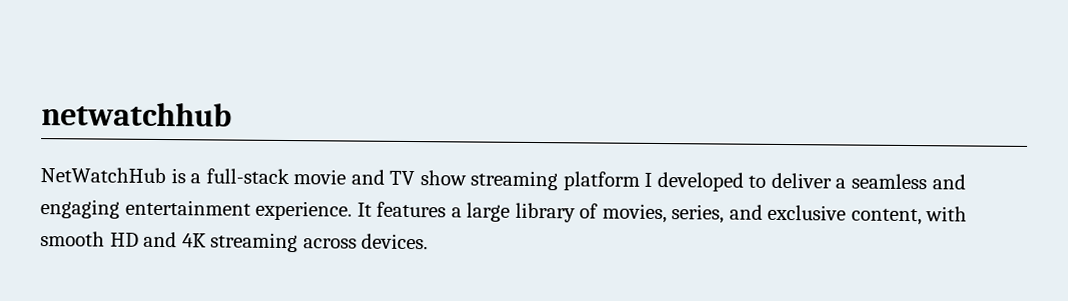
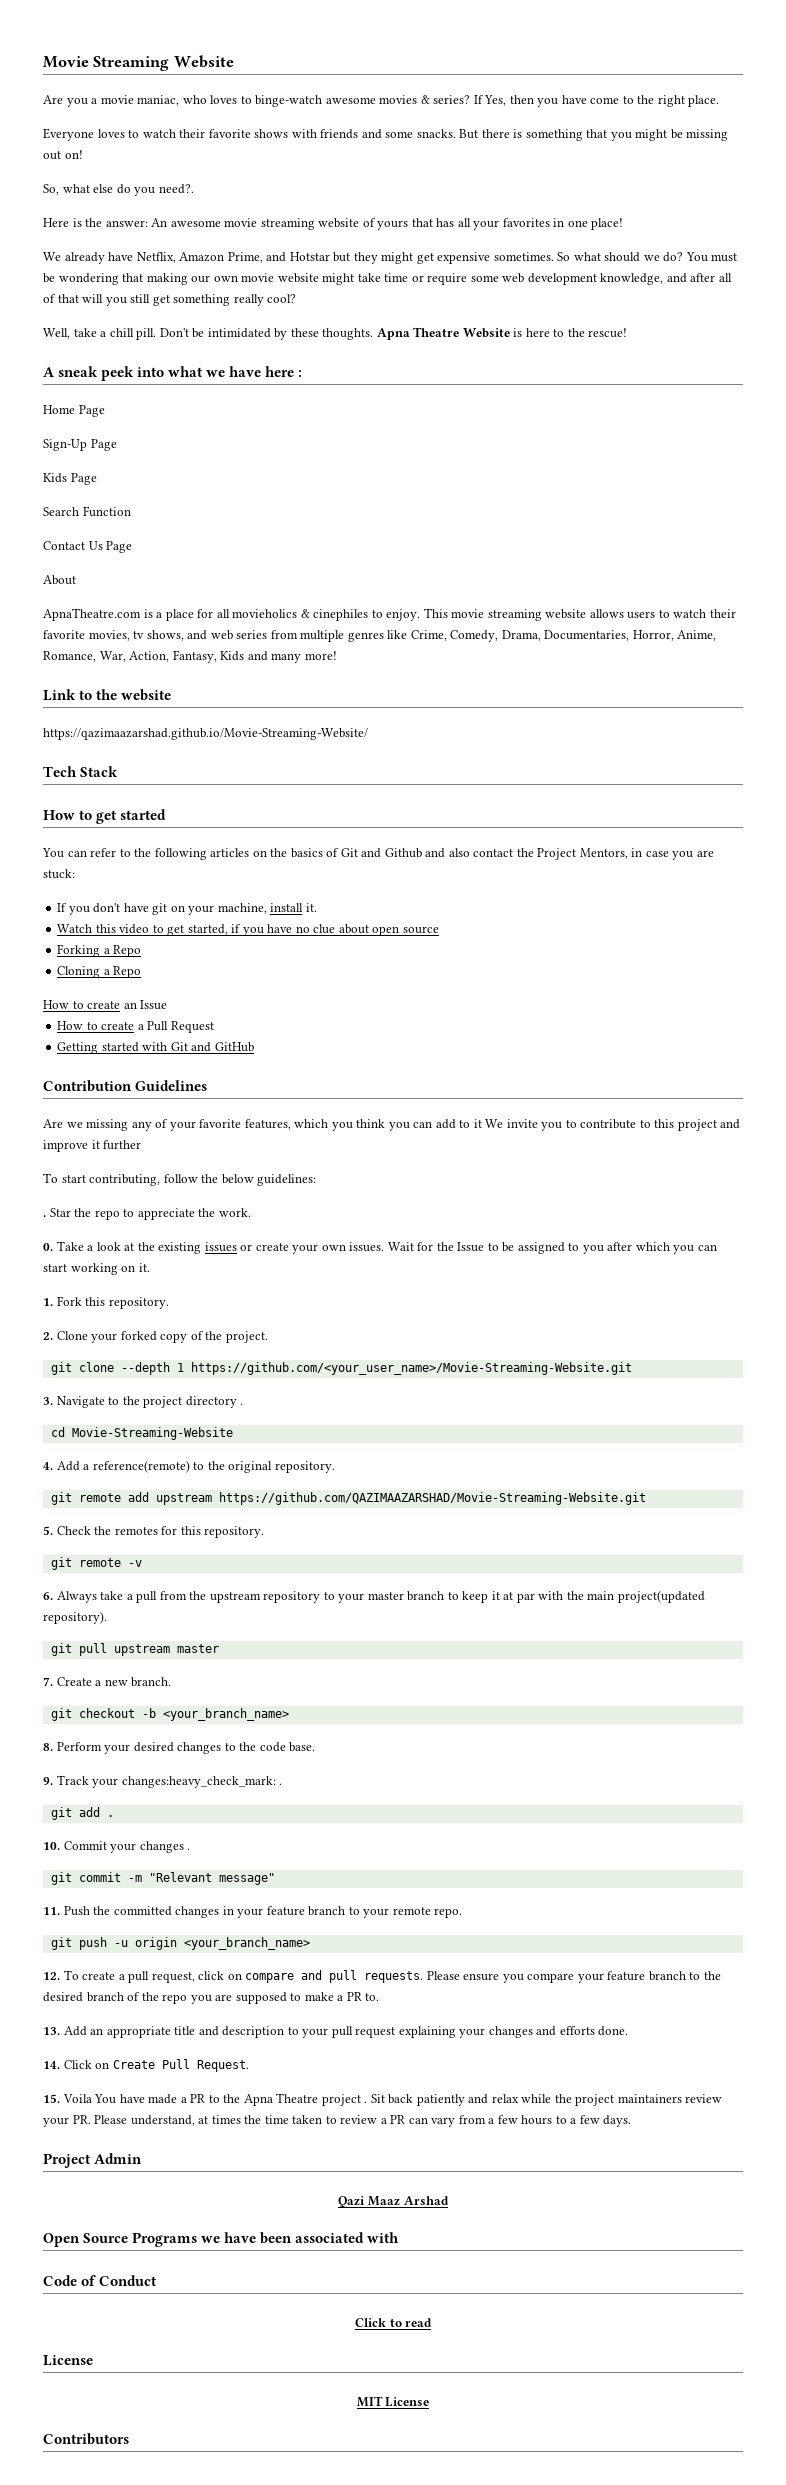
[41,102,232,127] [40,167,966,192] [40,199,968,226] [40,231,429,253] netwatchhub // NetWatchHub is a full-stack movie and TV show streaming platform I developed to deliver a seamless and engaging entertainment experience. It features a large library of movies, series, and exclusive content, with smooth HD and 4K streaming across devices. -> [43,55,234,71] [43,95,720,107] [43,128,729,141] [43,150,83,160] [43,184,194,196] [43,218,624,230] [43,252,738,264] [43,273,732,285] [43,294,297,306] [43,327,628,340] [43,366,303,381] [43,405,105,417] [43,439,117,451] [43,473,97,485] [43,506,131,517] [43,541,133,553] [43,575,76,585] [43,608,736,621] [43,630,717,642] [43,650,337,663] [43,689,172,701] [43,728,368,740] [43,766,119,777] [43,809,167,824] [42,848,714,860] [43,869,75,879] [57,903,317,915] [57,924,439,936] [57,944,142,957] [57,966,142,978] [43,1000,168,1010] [57,1021,214,1033] [57,1042,254,1054] [43,1080,208,1092] [43,1119,741,1131] [43,1140,142,1152] [43,1173,317,1186] [43,1208,251,1220] [43,1241,717,1254] [43,1263,150,1275] [43,1296,169,1309] [43,1331,268,1343] [50,1362,632,1375] [43,1396,244,1408] [50,1427,233,1440] [43,1460,335,1473] [50,1492,646,1505] [43,1526,265,1538] [50,1557,142,1570] [43,1590,705,1603] [43,1611,107,1624] [50,1643,219,1656] [43,1677,172,1687] [50,1708,289,1721] [43,1742,316,1754] [43,1775,283,1788] [50,1807,114,1820] [43,1841,191,1853] [50,1872,275,1885] [43,1906,463,1918] [50,1937,310,1950] [43,1970,721,1983] [43,1992,380,2004] [43,2026,629,2038] [43,2059,249,2072] [43,2093,723,2106] [43,2115,632,2127] [43,2153,143,2168] [338,2196,449,2208] [43,2232,400,2247] [43,2275,158,2286] [354,2318,433,2327] [43,2355,93,2366] [356,2396,430,2407] [43,2433,129,2445] Movie Streaming Website // Are you a movie maniac, who loves to binge-watch awesome movies & series? If Yes, then you have come to the right place. // Everyone loves to watch their favorite shows with friends and some snacks. But there is something that you might be missing out on! // So, what else do you need?. // Here is the answer: An awesome movie streaming website of yours that has all your favorites in one place! // We already have Netflix, Amazon Prime, and Hotstar but they might get expensive sometimes. So what should we do? You must be wondering that making our own movie website might take time or require some web development knowledge, and after all of that will you still get something really cool? // Well, take a chill pill. Don't be intimidated by these thoughts. Apna Theatre Website is here to the rescue! // A sneak peek into what we have here : // Home Page // Sign-Up Page // Kids Page // Search Function // Contact Us Page // About // ApnaTheatre.com is a place for all movieholics & cinephiles to enjoy. This movie streaming website allows users to watch their favorite movies, tv shows, and web series from multiple genres like Crime, Comedy, Drama, Documentaries, Horror, Anime, Romance, War, Action, Fantasy, Kids and many more! // Link to the website // https://qazimaazarshad.github.io/Movie-Streaming-Website/ // Tech Stack // How to get started // You can refer to the following articles on the basics of Git and Github and also contact the Project Mentors, in case you are stuck: // If you don't have git on your machine, install it. // Watch this video to get started, if you have no clue about open source // Forking a Repo // Cloning a Repo // How to create an Issue // How to create a Pull Request // Getting started with Git and GitHub // Contribution Guidelines // Are we missing any of your favorite features, which you think you can add to it We invite you to contribute to this project and improve it further // To start contributing, follow the below guidelines: // . Star the repo to appreciate the work. // 0. Take a look at the existing issues or create your own issues. Wait for the Issue to be assigned to you after which you can start working on it. // 1. Fork this repository. // 2. Clone your forked copy of the project. // git clone --depth 1 https://github.com/<your_user_name>/Movie-Streaming-Website.git // 3. Navigate to the project directory . // cd Movie-Streaming-Website // 4. Add a reference(remote) to the original repository. // git remote add upstream https://github.com/QAZIMAAZARSHAD/Movie-Streaming-Website.git // 5. Check the remotes for this repository. // git remote -v // 6. Always take a pull from the upstream repository to your master branch to keep it at par with the main project(updated repository). // git pull upstream master // 7. Create a new branch. // git checkout -b <your_branch_name> // 8. Perform your desired changes to the code base. // 9. Track your changes:heavy_check_mark: . // git add . // 10. Commit your changes . // git commit -m "Relevant message" // 11. Push the committed changes in your feature branch to your remote repo. // git push -u origin <your_branch_name> // 12. To create a pull request, click on compare and pull requests. Please ensure you compare your feature branch to the desired branch of the repo you are supposed to make a PR to. // 13. Add an appropriate title and description to your pull request explaining your changes and efforts done. // 14. Click on Create Pull Request. // 15. Voila You have made a PR to the Apna Theatre project . Sit back patiently and relax while the project maintainers review your PR. Please understand, at times the time taken to review a PR can vary from a few hours to a few days. // Project Admin // Qazi Maaz Arshad // Open Source Programs we have been associated with // Code of Conduct // Click to read // License // MIT License // Contributors

